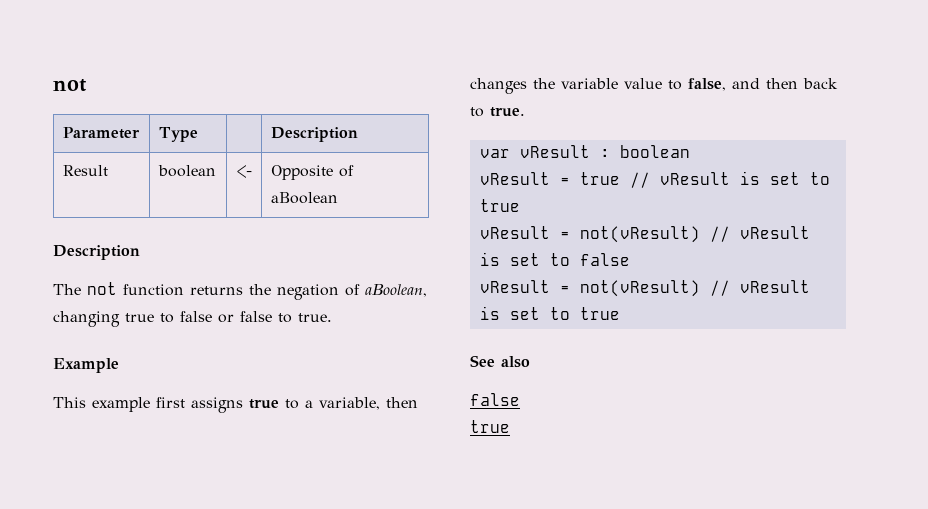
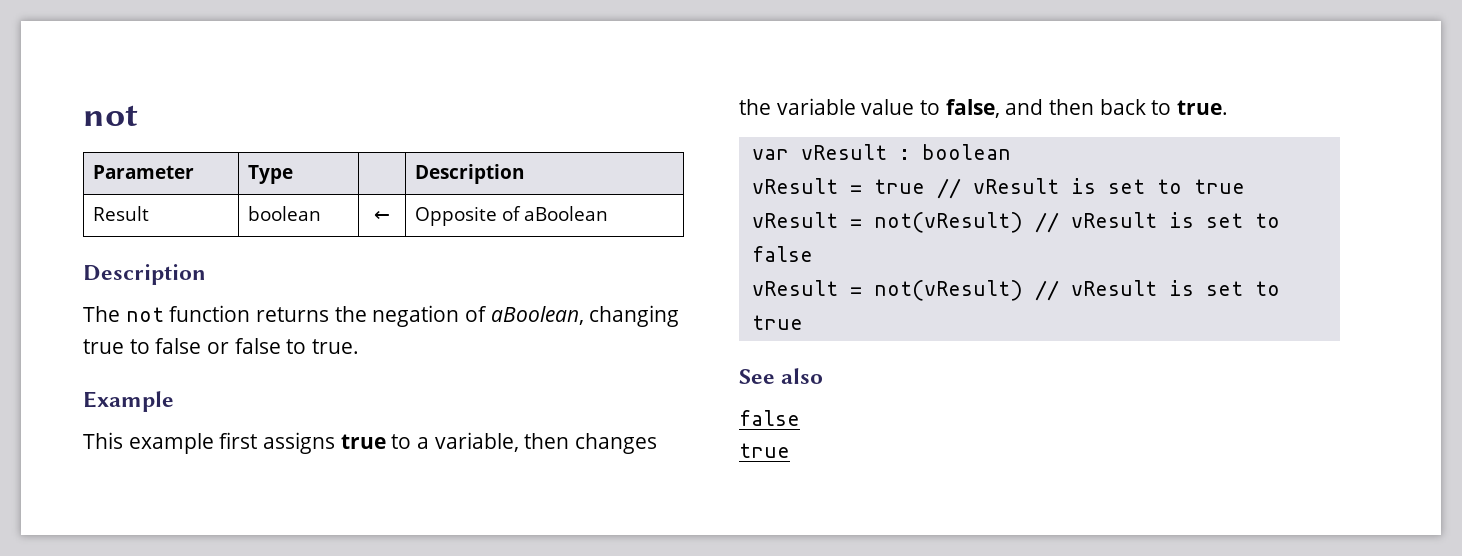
[236,165,252,178] <- -> [374,211,390,221] ←

